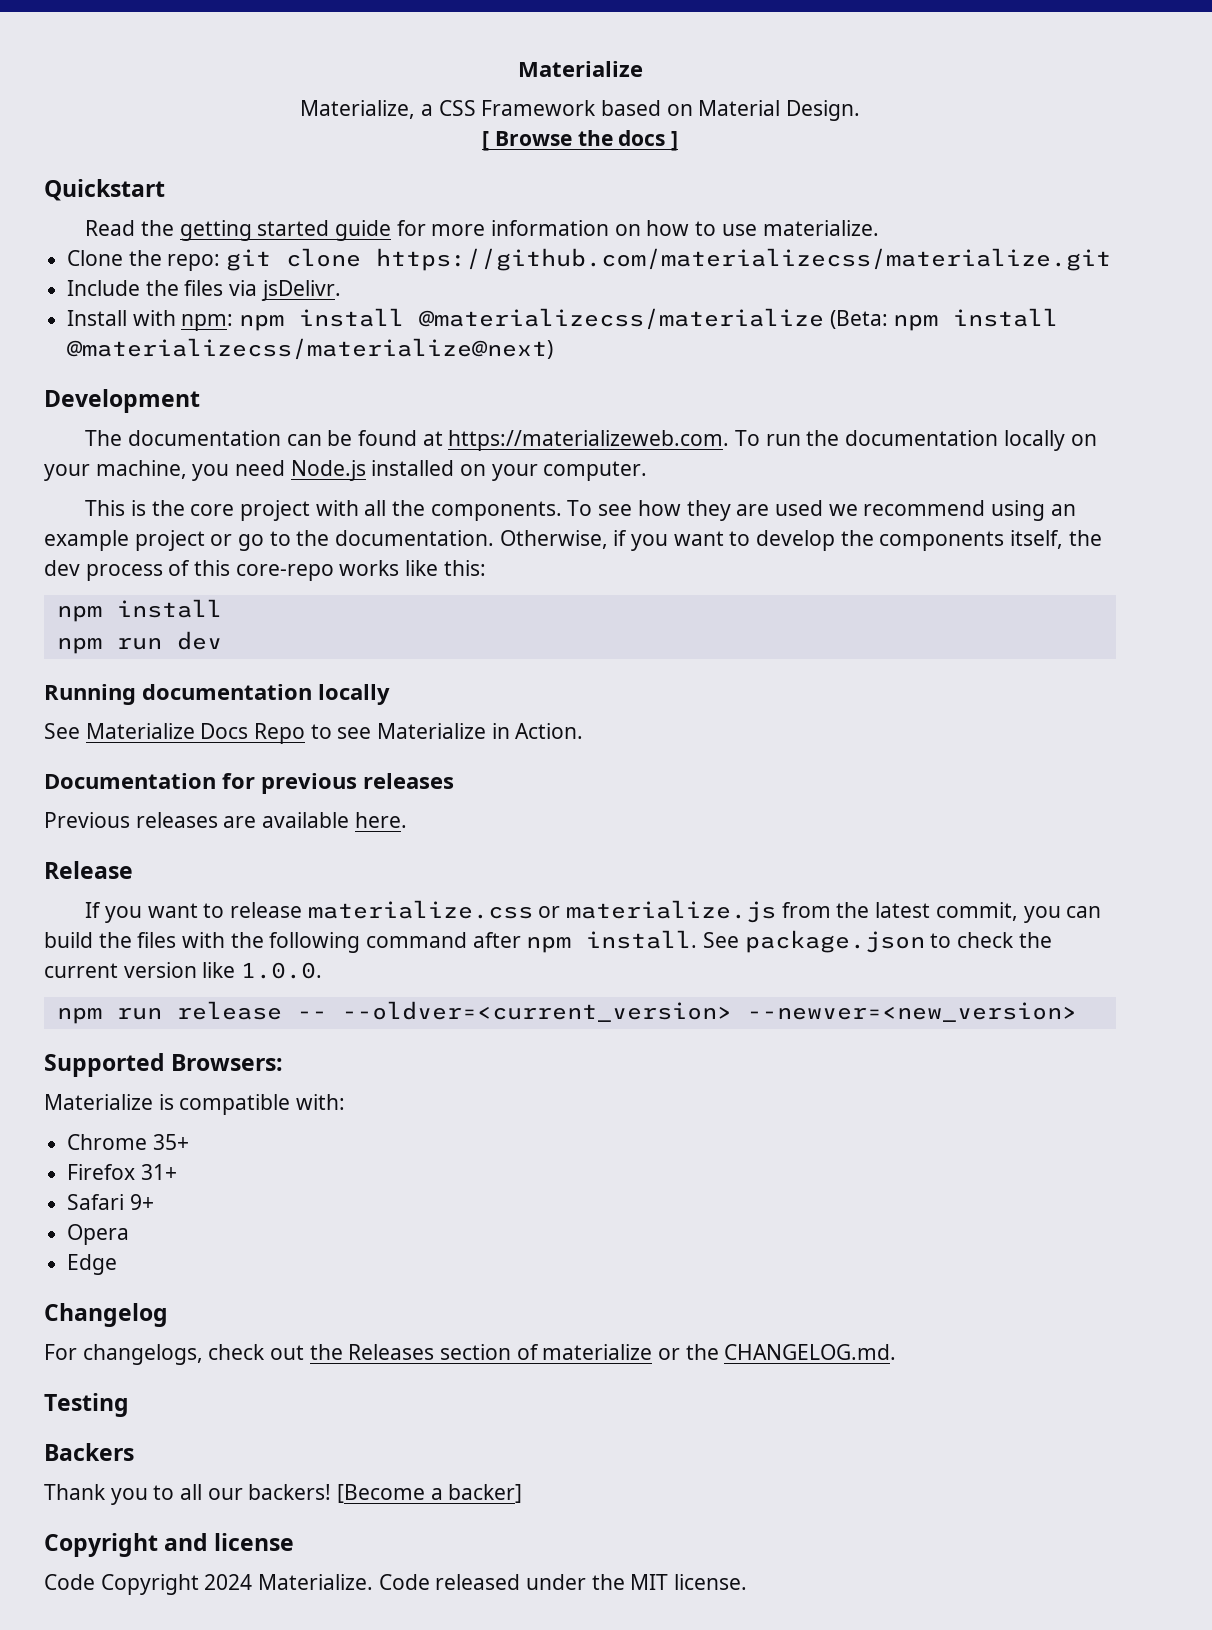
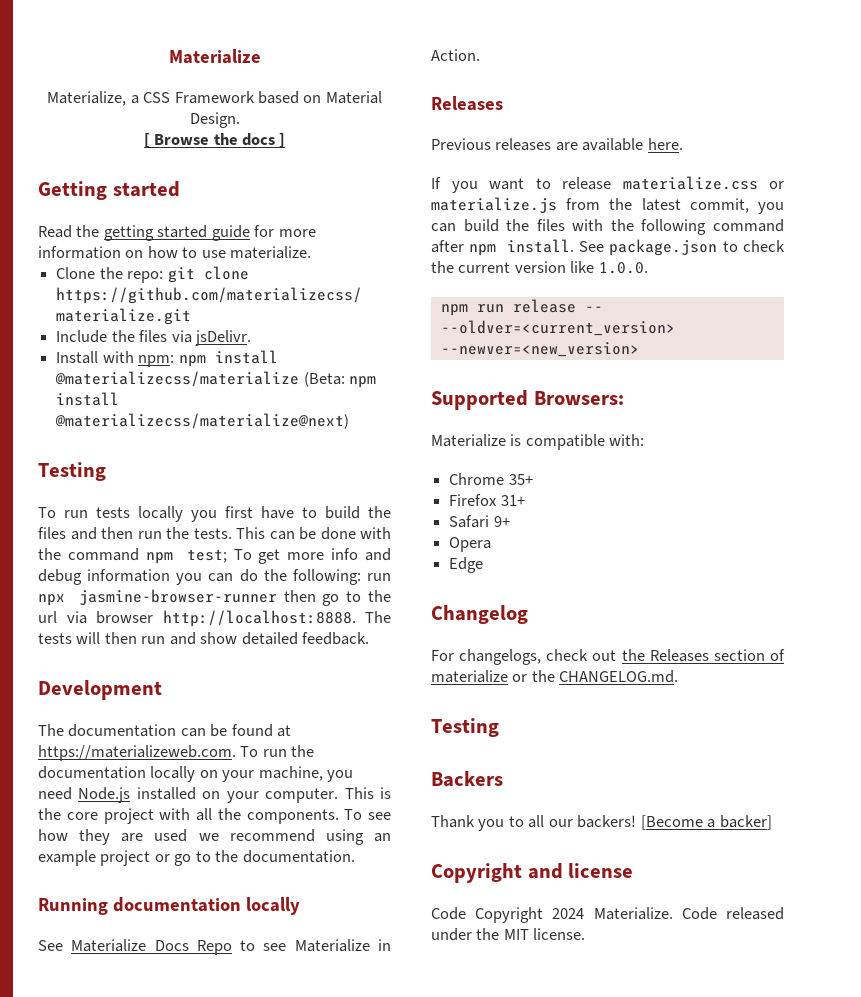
[44,179,165,201] Quickstart -> [38,181,180,200] Getting started
(554, 349) none -> [38,462,106,481] [38,506,391,522] [38,527,391,540] [38,548,392,564] [38,569,391,585] [38,589,392,606] [38,610,391,627] [38,632,370,645] // Testing // To run tests locally you first have to build the files and then run the tests. This can be done with the command npm test; To get more info and debug information you can do the following: run npx jasmine-browser-runner then go to the url via browser http://localhost:8888. The tests will then run and show detailed feedback.
(648, 471) // -> (339, 795) none
[499,530,1102,551] [44,560,486,581] [56,599,222,622] [56,631,222,654] Otherwise, if you want to develop the components itself, the dev process of this core-repo works like this: // npm install // npm run dev -> (355, 856) none
[44,773,454,794] Documentation for previous releases -> [431,96,503,111] Releases
[44,861,133,879] // Release -> (683, 144) none

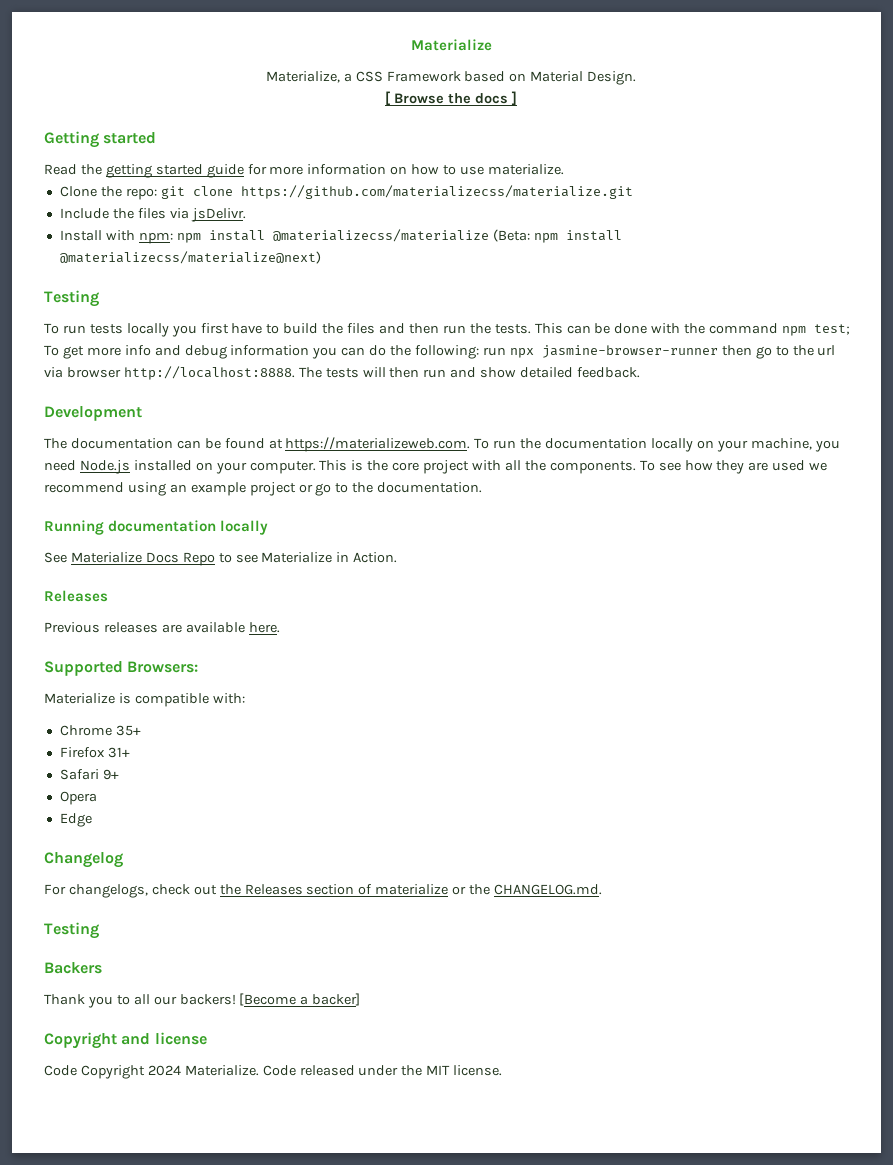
[431,176,784,193] [431,197,784,214] [431,219,784,235] [431,239,785,256] [431,261,648,274] [440,299,603,316] [440,320,675,336] [440,342,639,357] // If you want to release materialize.css or materialize.js from the latest commit, you can build the files with the following command after npm install. See package.json to check the current version like 1.0.0. // npm run release -- --oldver=<current_version> --newver=<new_version> -> (280, 627) none

